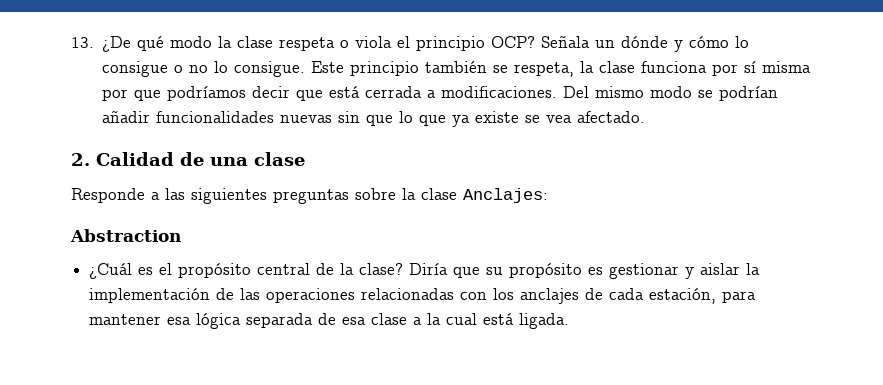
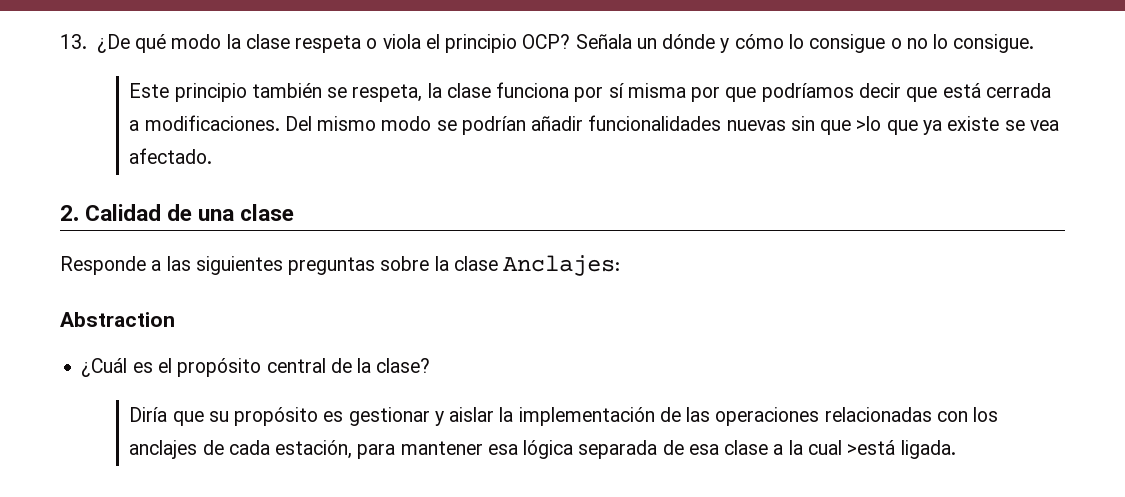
(306, 69) none -> (1035, 43) //
[399,111,414,123] lo -> [856,116,882,131] >lo
(404, 269) none -> (431, 365) //
[483,313,515,325] está -> [847,440,896,455] >está

